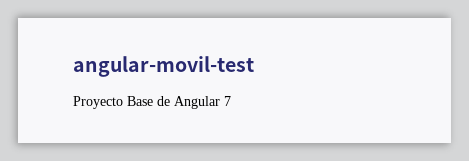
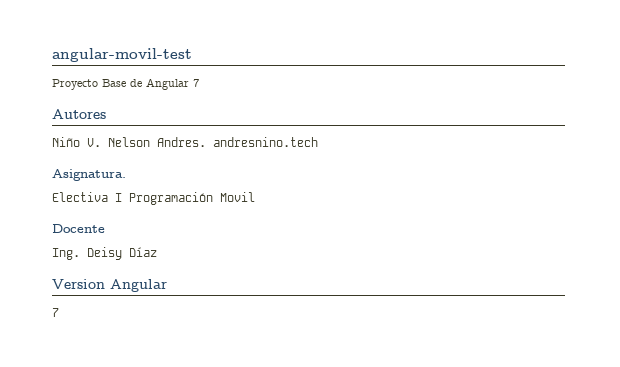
(231, 101) none -> [52,109,106,119] [52,137,318,147] [52,169,126,181] [52,192,255,205] [52,224,105,233] [52,247,157,260] [52,279,167,292] [52,308,59,317] // Autores // Niño V. Nelson Andres. andresnino.tech // Asignatura. // Electiva I Programación Movil // Docente // Ing. Deisy Díaz // Version Angular // 7

